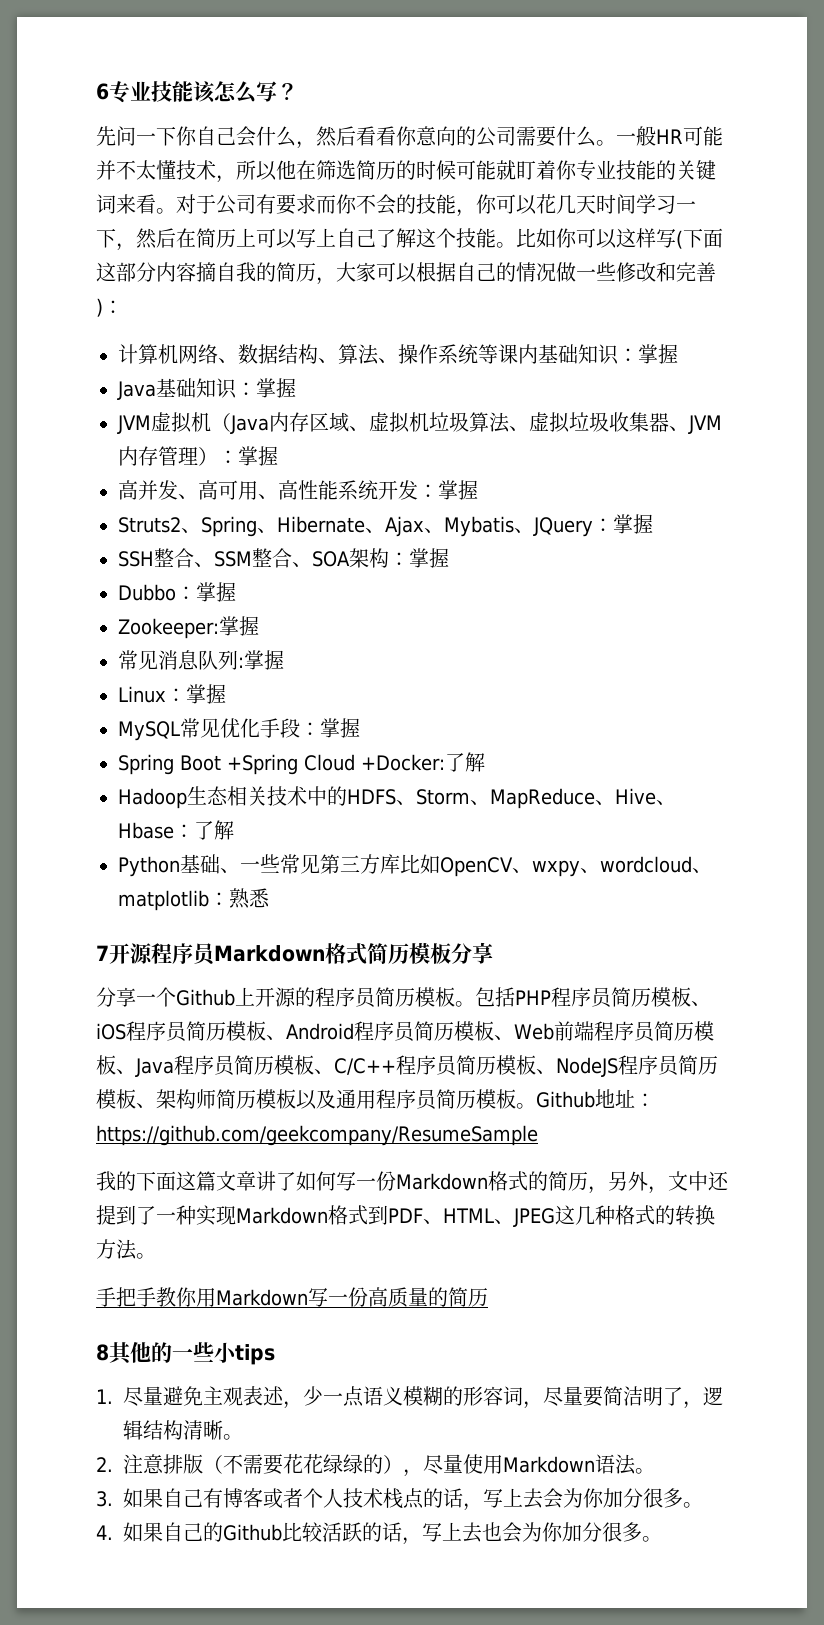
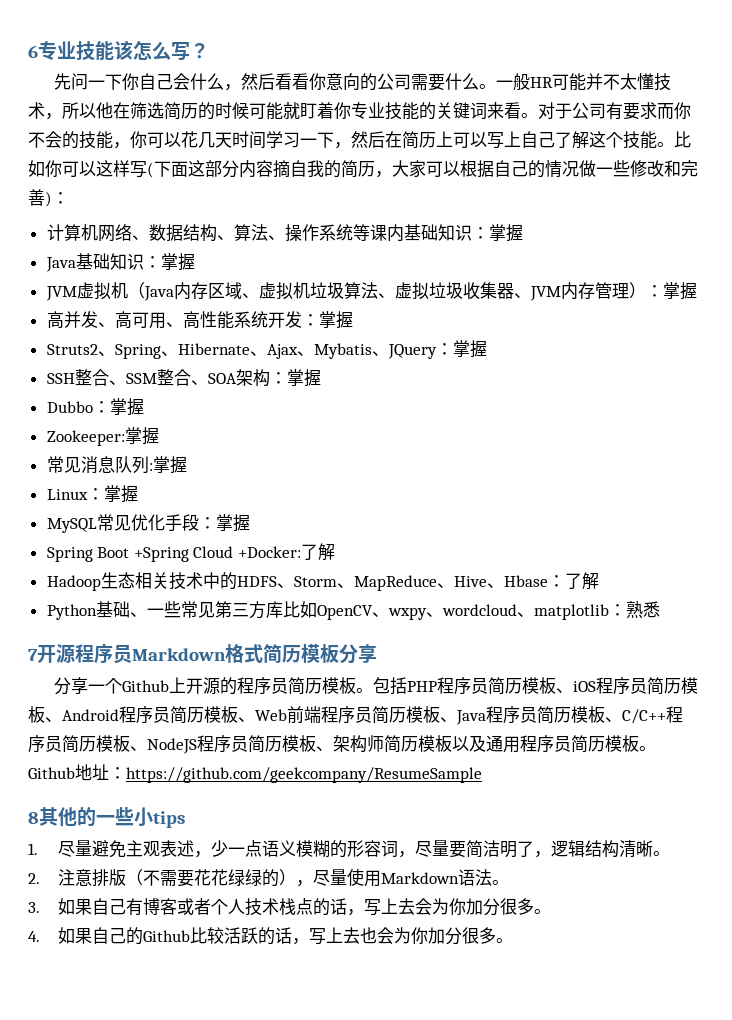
[96,1171,729,1194] [96,1205,715,1227] [96,1239,156,1260] [96,1287,488,1307] // 我的下面这篇文章讲了如何写一份Markdown格式的简历，另外，文中还提到了一种实现Markdown格式到PDF、HTML、JPEG这几种格式的转换方法。 // 手把手教你用Markdown写一份高质量的简历 -> (482, 775) none

